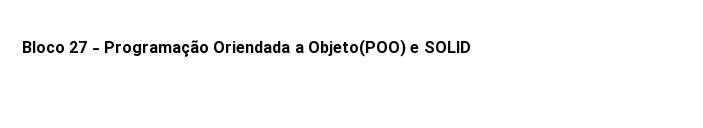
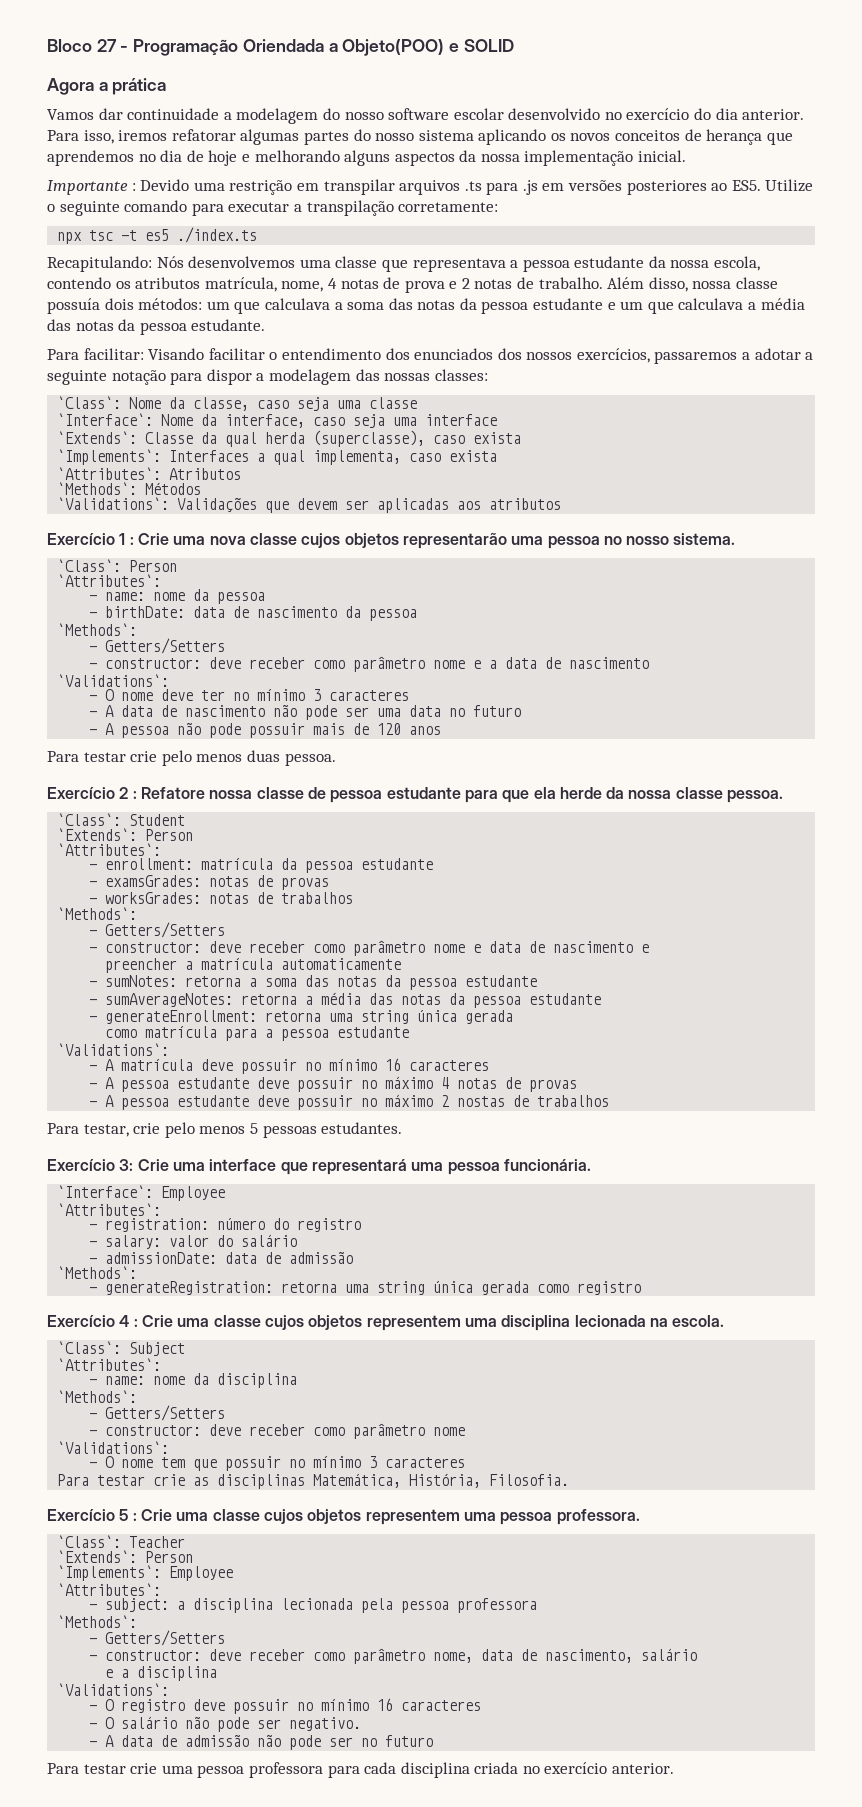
(471, 47) none -> [47,78,167,95] [47,108,805,124] [47,129,793,145] [47,150,687,166] [47,179,814,195] [47,200,499,216] [57,227,258,244] [47,256,761,272] [47,277,779,293] [47,298,805,314] [47,319,266,335] [47,348,814,364] [47,369,488,385] [57,396,418,411] [57,413,498,428] [57,430,522,447] [57,449,498,465] [57,467,242,480] [57,482,202,495] [57,497,562,513] [47,532,736,549] [57,559,178,572] [57,574,162,587] [89,589,266,604] [89,606,418,621] [57,623,138,636] [89,638,226,654] [89,656,650,672] [57,674,170,687] [89,689,410,701] [89,704,522,720] [89,722,442,738] [47,750,336,766] [47,787,784,803] [57,813,186,826] [57,828,194,841] [57,843,162,856] [89,858,434,873] [89,875,330,890] [89,892,354,904] [57,907,138,920] [89,922,226,938] [89,940,650,956] [105,958,402,973] [89,975,538,990] [89,992,602,1008] [89,1010,514,1024] [105,1026,410,1041] [57,1043,170,1056] [89,1058,490,1074] [89,1076,578,1092] [89,1094,610,1110] [47,1122,403,1138] [47,1159,591,1175] [57,1185,226,1201] [57,1203,162,1216] [89,1218,362,1232] [89,1234,298,1249] [89,1251,354,1264] [57,1266,138,1279] [89,1281,642,1295] [47,1315,725,1331] [57,1341,186,1356] [57,1358,162,1371] [89,1373,298,1388] [57,1390,138,1403] [89,1405,226,1421] [89,1423,466,1439] [57,1441,170,1454] [89,1456,466,1471] [57,1473,570,1489] [47,1509,640,1525] [57,1535,186,1548] [57,1550,194,1563] [57,1565,234,1581] [57,1583,162,1596] [89,1598,538,1613] [57,1615,138,1628] [89,1630,226,1646] [89,1648,698,1664] [105,1666,218,1681] [57,1683,170,1696] [89,1698,482,1714] [89,1716,362,1732] [89,1734,434,1750] [47,1762,675,1778] // Agora a prática // Vamos dar continuidade a modelagem do nosso software escolar desenvolvido no exercício do dia anterior. Para isso, iremos refatorar algumas partes do nosso sistema aplicando os novos conceitos de herança que aprendemos no dia de hoje e melhorando alguns aspectos da nossa implementação inicial. // Importante : Devido uma restrição em transpilar arquivos .ts para .js em versões posteriores ao ES5. Utilize o seguinte comando para executar a transpilação corretamente: // npx tsc -t es5 ./index.ts // Recapitulando: Nós desenvolvemos uma classe que representava a pessoa estudante da nossa escola, contendo os atributos matrícula, nome, 4 notas de prova e 2 notas de trabalho. Além disso, nossa classe possuía dois métodos: um que calculava a soma das notas da pessoa estudante e um que calculava a média das notas da pessoa estudante. // Para facilitar: Visando facilitar o entendimento dos enunciados dos nossos exercícios, passaremos a adotar a seguinte notação para dispor a modelagem das nossas classes: // `Class`: Nome da classe, caso seja uma classe // `Interface`: Nome da interface, caso seja uma interface // `Extends`: Classe da qual herda (superclasse), caso exista // `Implements`: Interfaces a qual implementa, caso exista // `Attributes`: Atributos // `Methods`: Métodos // `Validations`: Validações que devem ser aplicadas aos atributos // Exercício 1 : Crie uma nova classe cujos objetos representarão uma pessoa no nosso sistema. // `Class`: Person // `Attributes`: // - name: nome da pessoa // - birthDate: data de nascimento da pessoa // `Methods`: // - Getters/Setters // - constructor: deve receber como parâmetro nome e a data de nascimento // `Validations`: // - O nome deve ter no mínimo 3 caracteres // - A data de nascimento não pode ser uma data no futuro // - A pessoa não pode possuir mais de 120 anos // Para testar crie pelo menos duas pessoa. // Exercício 2 : Refatore nossa classe de pessoa estudante para que ela herde da nossa classe pessoa. // `Class`: Student // `Extends`: Person // `Attributes`: // - enrollment: matrícula da pessoa estudante // - examsGrades: notas de provas // - worksGrades: notas de trabalhos // `Methods`: // - Getters/Setters // - constructor: deve receber como parâmetro nome e data de nascimento e // preencher a matrícula automaticamente // - sumNotes: retorna a soma das notas da pessoa estudante // - sumAverageNotes: retorna a média das notas da pessoa estudante // - generateEnrollment: retorna uma string única gerada // como matrícula para a pessoa estudante // `Validations`: // - A matrícula deve possuir no mínimo 16 caracteres // - A pessoa estudante deve possuir no máximo 4 notas de provas // - A pessoa estudante deve possuir no máximo 2 nostas de trabalhos // Para testar, crie pelo menos 5 pessoas estudantes. // Exercício 3: Crie uma interface que representará uma pessoa funcionária. // `Interface`: Employee // `Attributes`: // - registration: número do registro // - salary: valor do salário // - admissionDate: data de admissão // `Methods`: // - generateRegistration: retorna uma string única gerada como registro // Exercício 4 : Crie uma classe cujos objetos representem uma disciplina lecionada na escola. // `Class`: Subject // `Attributes`: // - name: nome da disciplina // `Methods`: // - Getters/Setters // - constructor: deve receber como parâmetro nome // `Validations`: // - O nome tem que possuir no mínimo 3 caracteres // Para testar crie as disciplinas Matemática, História, Filosofia. // Exercício 5 : Crie uma classe cujos objetos representem uma pessoa professora. // `Class`: Teacher // `Extends`: Person // `Implements`: Employee // `Attributes`: // - subject: a disciplina lecionada pela pessoa professora // `Methods`: // - Getters/Setters // - constructor: deve receber como parâmetro nome, data de nascimento, salário // e a disciplina // `Validations`: // - O registro deve possuir no mínimo 16 caracteres // - O salário não pode ser negativo. // - A data de admissão não pode ser no futuro // Para testar crie uma pessoa professora para cada disciplina criada no exercício anterior.

